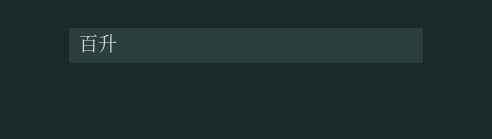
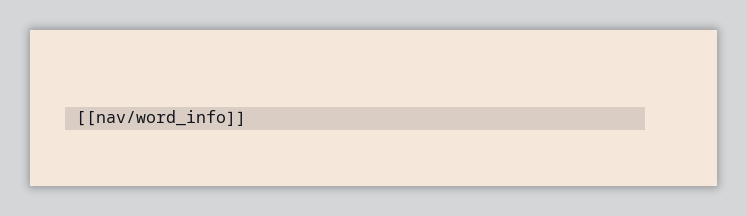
[79,34,118,53] 百升 -> [76,110,247,126] [[nav/word_info]]

